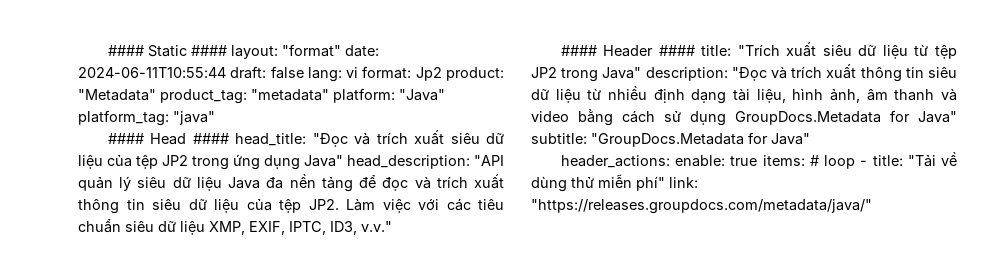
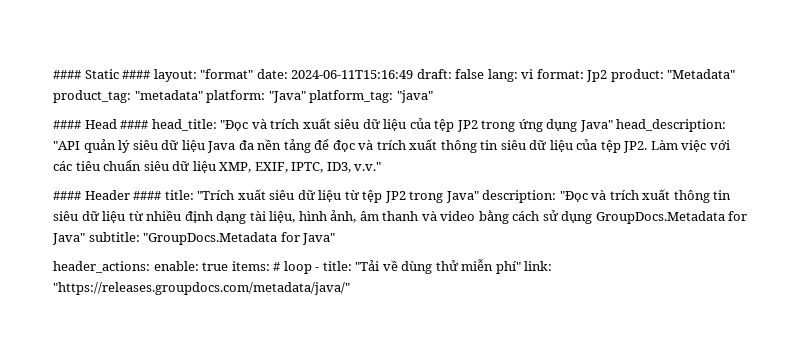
[78,67,226,78] 2024-06-11T10:55:44 -> [291,70,414,79] 2024-06-11T15:16:49

